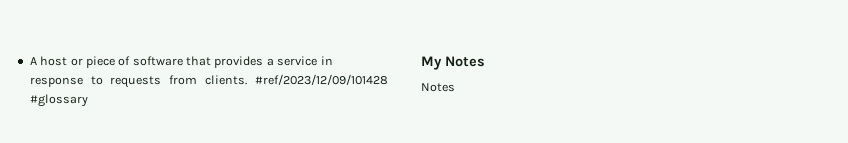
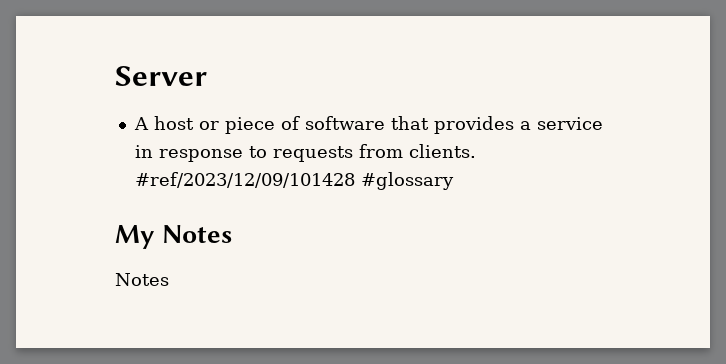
(29, 61) none -> [115,66,207,86] Server //

